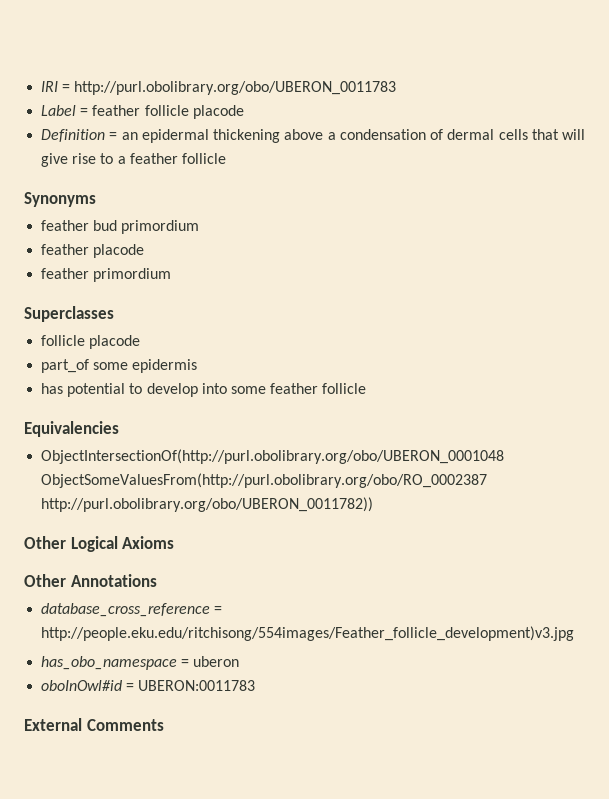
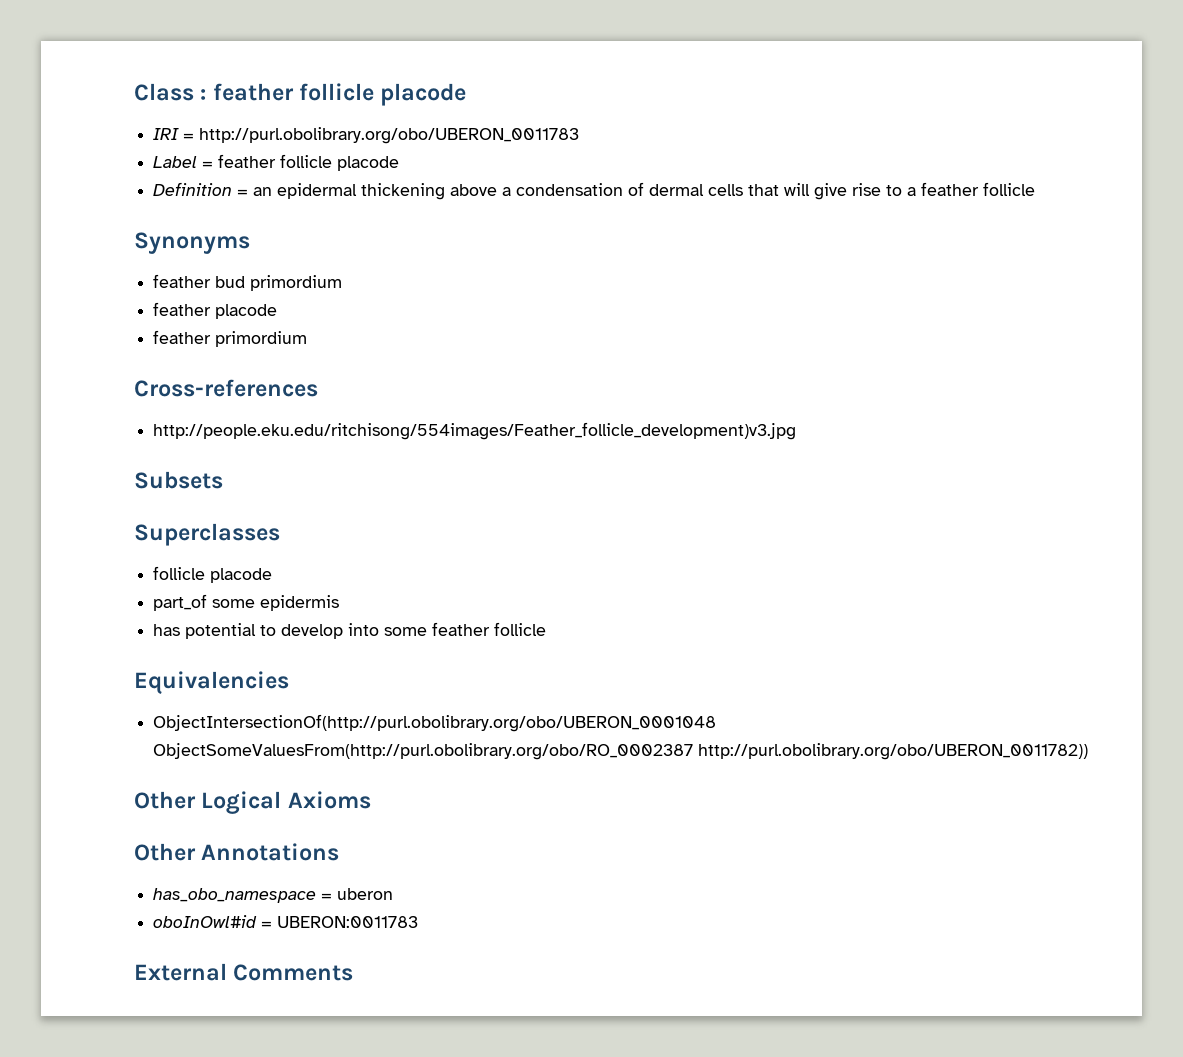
(41, 86) none -> [134,83,467,106] Class : feather follicle placode //
(172, 275) none -> [134,379,318,397] [153,422,797,440] [134,471,223,489] // Cross-references // http://people.eku.edu/ritchisong/554images/Feather_follicle_development)v3.jpg // Subsets
[41,603,223,617] [41,626,575,641] // database_cross_reference = http://people.eku.edu/ritchisong/554images/Feather_follicle_development)v3.jpg -> (340, 852) none

